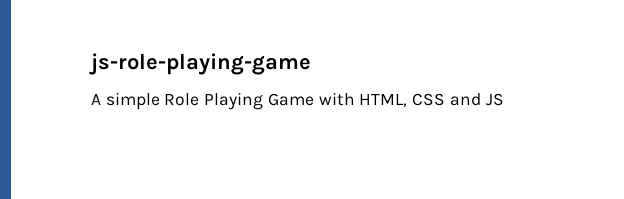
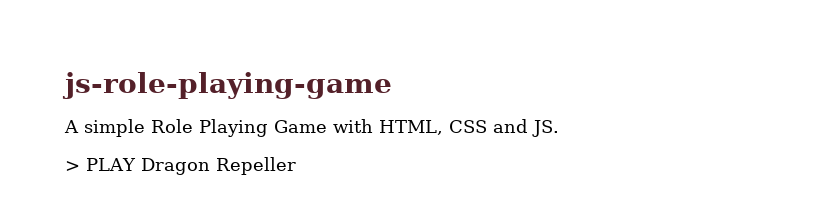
[485,93,504,106] JS -> [532,120,559,137] [65,157,296,175] JS. // > PLAY Dragon Repeller

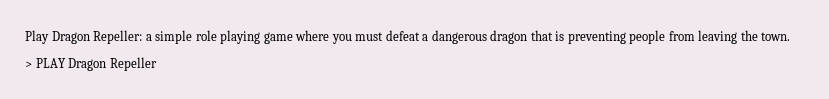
[62,72,392,99] [64,119,559,137] js-role-playing-game // A simple Role Playing Game with HTML, CSS and JS. -> [25,30,791,44] Play Dragon Repeller: a simple role playing game where you must defeat a dangerous dragon that is preventing people from leaving the town.

